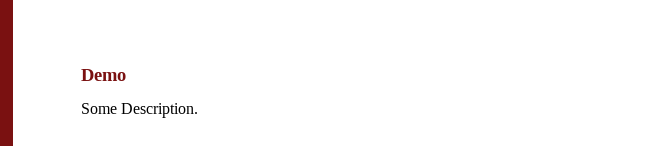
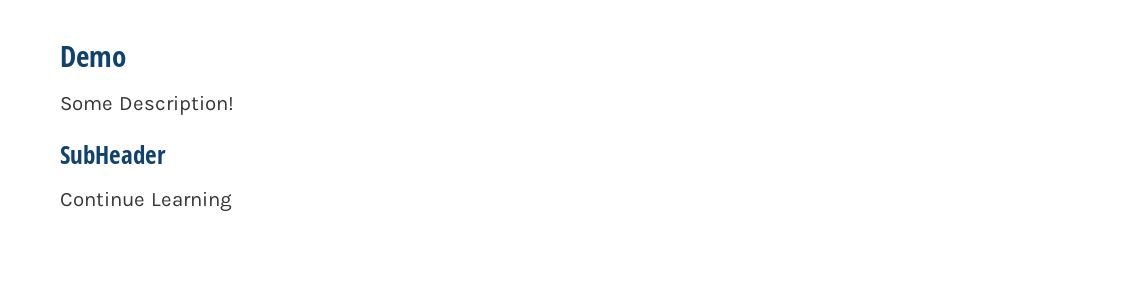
[121,103,199,118] Description. -> [118,95,234,115] [60,145,166,164] [60,191,232,212] Description! // SubHeader // Continue Learning

